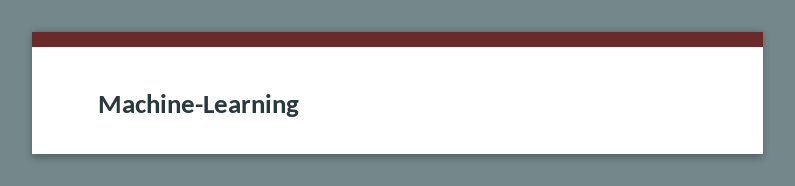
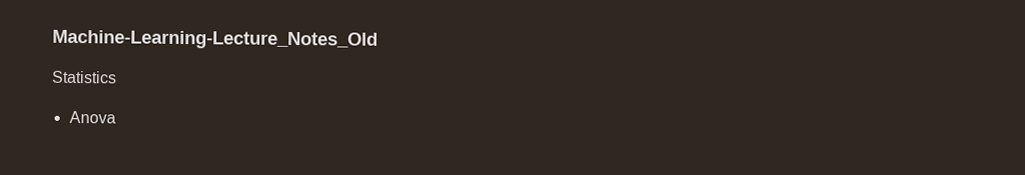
[98,94,299,117] Machine-Learning -> [52,29,378,50] [52,70,117,84] [68,110,116,124] Machine-Learning-Lecture_Notes_Old // Statistics // Anova

